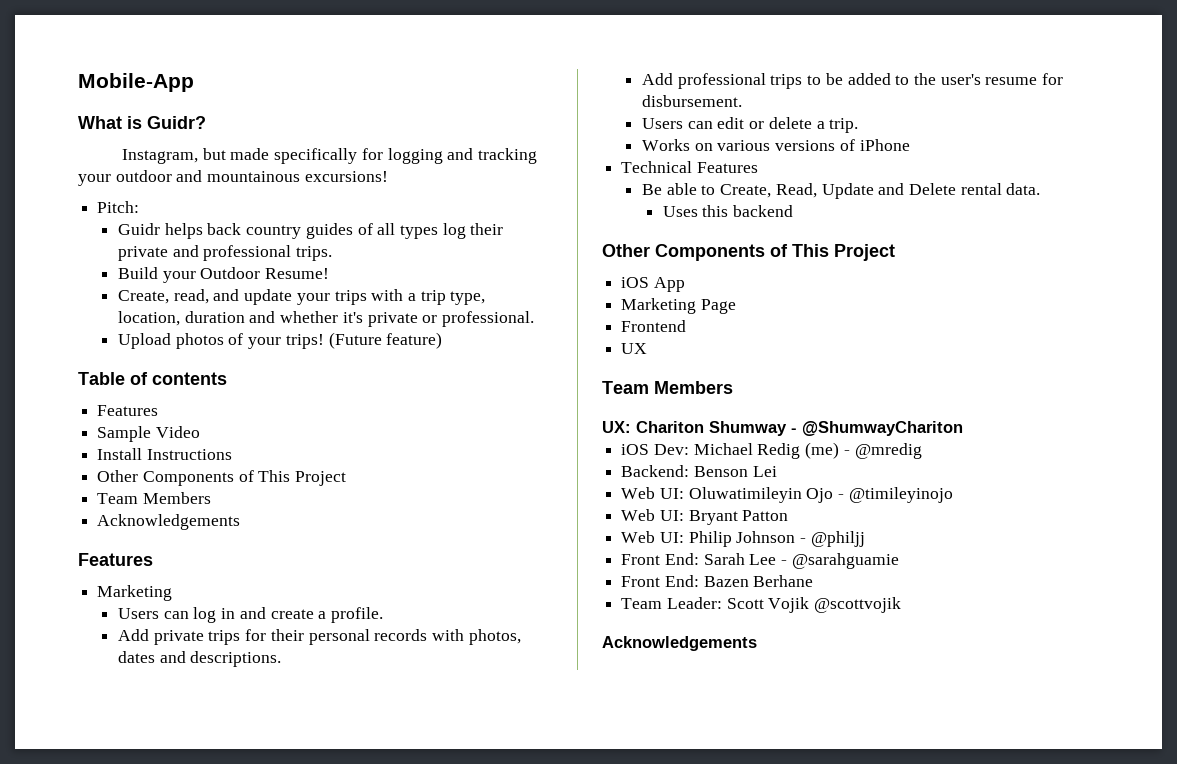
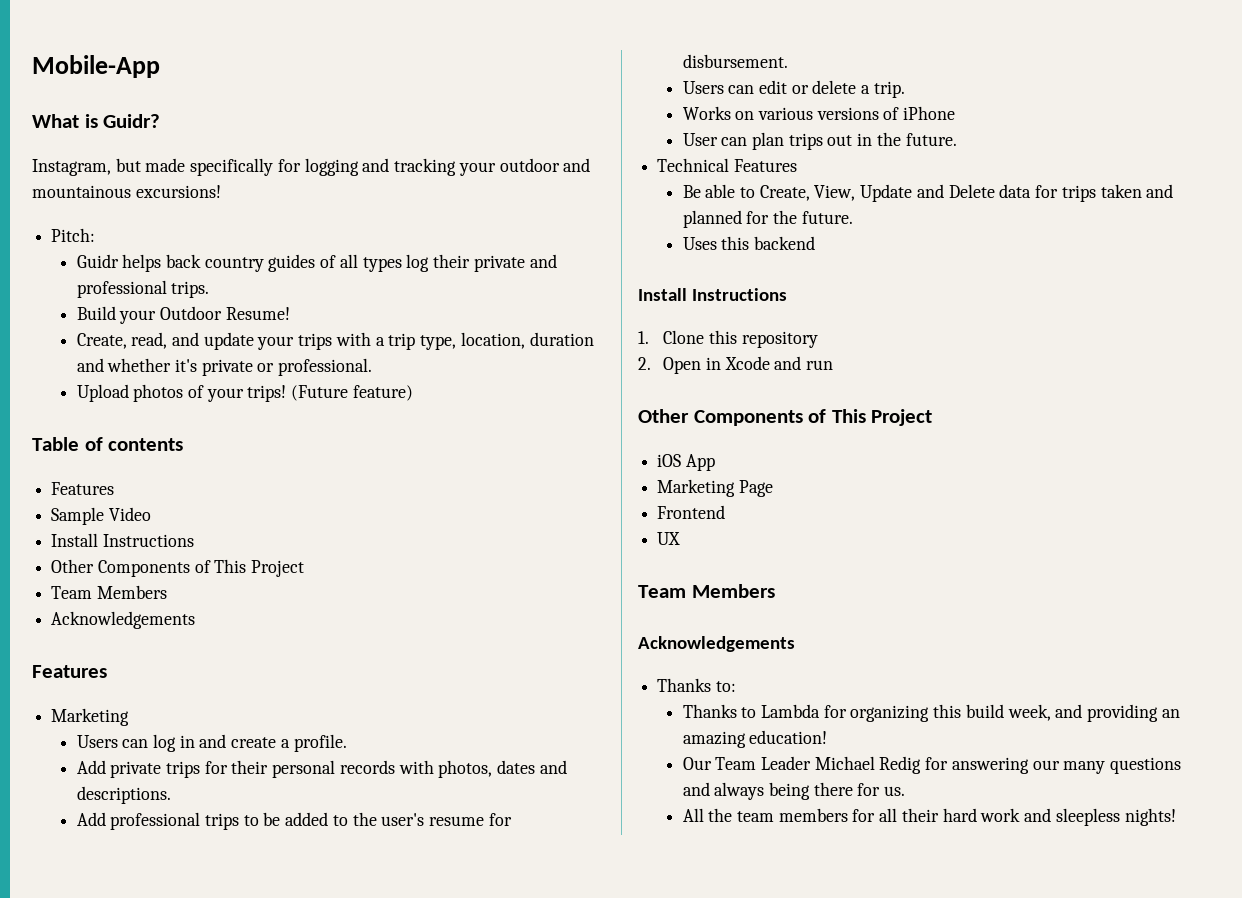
(910, 145) none -> [682,132,957,150] // User can plan trips out in the future.
[775,183,817,198] Read, -> [814,185,856,201] View,
[960,183,1041,195] [662,205,794,217] rental data. // Uses this backend -> [999,184,1174,202] [682,210,853,228] [682,236,815,250] [638,288,787,301] [638,330,818,348] [638,356,834,374] data for trips taken and planned for the future. // Uses this backend // Install Instructions // 1. Clone this repository // 2. Open in Xcode and run
[602,421,963,436] [621,442,922,459] [621,465,777,477] [621,487,953,503] [621,509,789,525] [621,531,865,547] [621,553,899,569] [621,575,814,587] [621,597,902,613] [602,636,757,651] UX: Chariton Shumway - @ShumwayChariton // iOS Dev: Michael Redig (me) - @mredig // Backend: Benson Lei // Web UI: Oluwatimileyin Ojo - @timileyinojo // Web UI: Bryant Patton // Web UI: Philip Johnson - @philjj // Front End: Sarah Lee - @sarahguamie // Front End: Bazen Berhane // Team Leader: Scott Vojik @scottvojik // Acknowledgements -> [638,636,795,652] [657,678,736,692] [682,704,1180,722] [682,730,828,748] [682,756,1182,774] [682,782,906,800] [682,808,1176,826] Acknowledgements // Thanks to: // Thanks to Lambda for organizing this build week, and providing an amazing education! // Our Team Leader Michael Redig for answering our many questions and always being there for us. // All the team members for all their hard work and sleepless nights!

